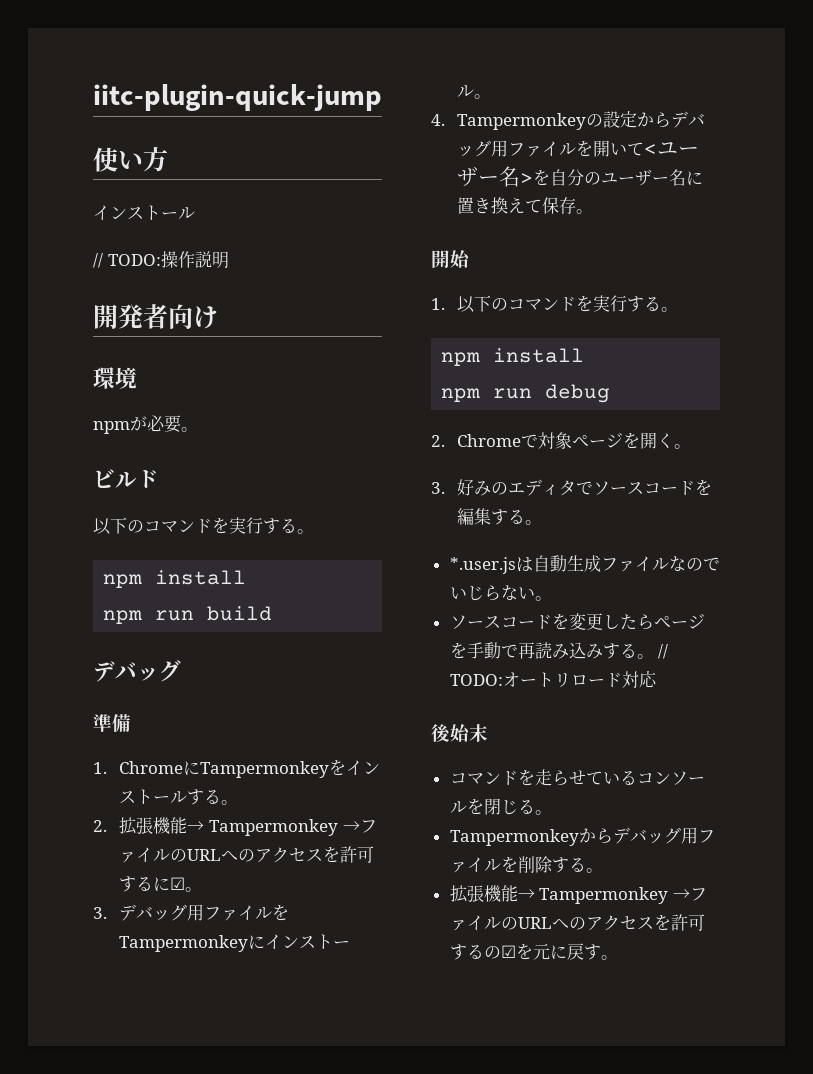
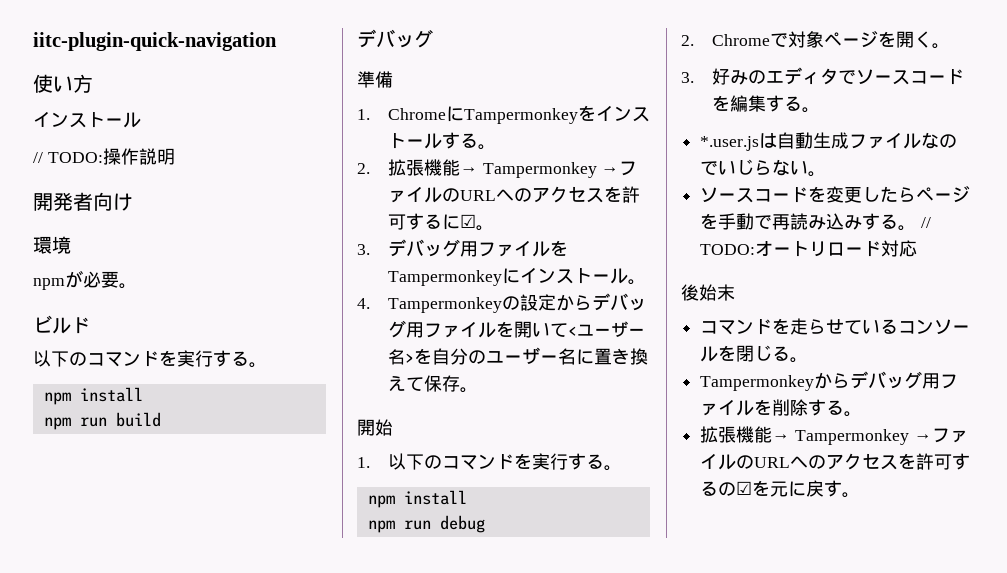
[93,84,382,111] iitc-plugin-quick-jump -> [33,32,277,51] iitc-plugin-quick-navigation

